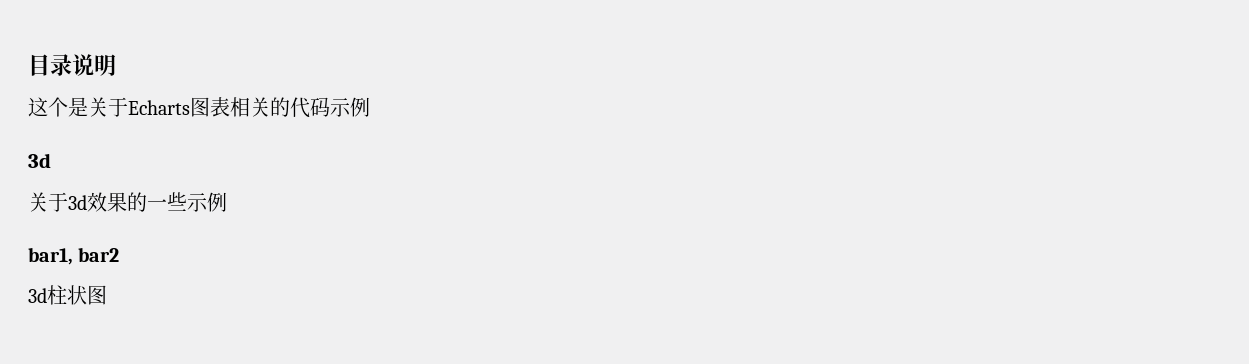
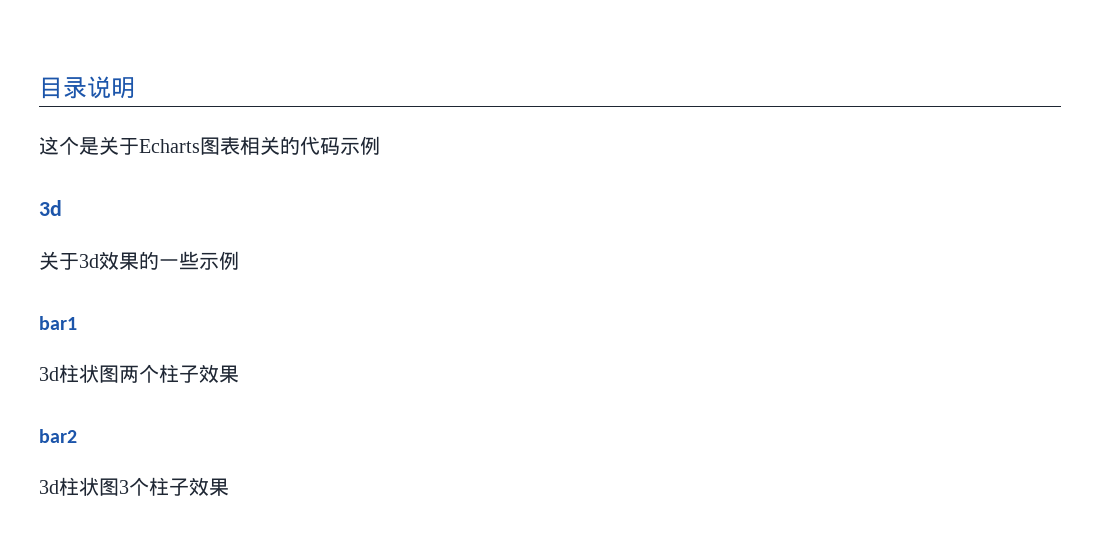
[28,247,73,265] bar1, -> [39,316,77,330] [39,364,239,383] bar1 // 3d柱状图两个柱子效果 //
(107, 295) none -> [119,477,229,496] 3个柱子效果

